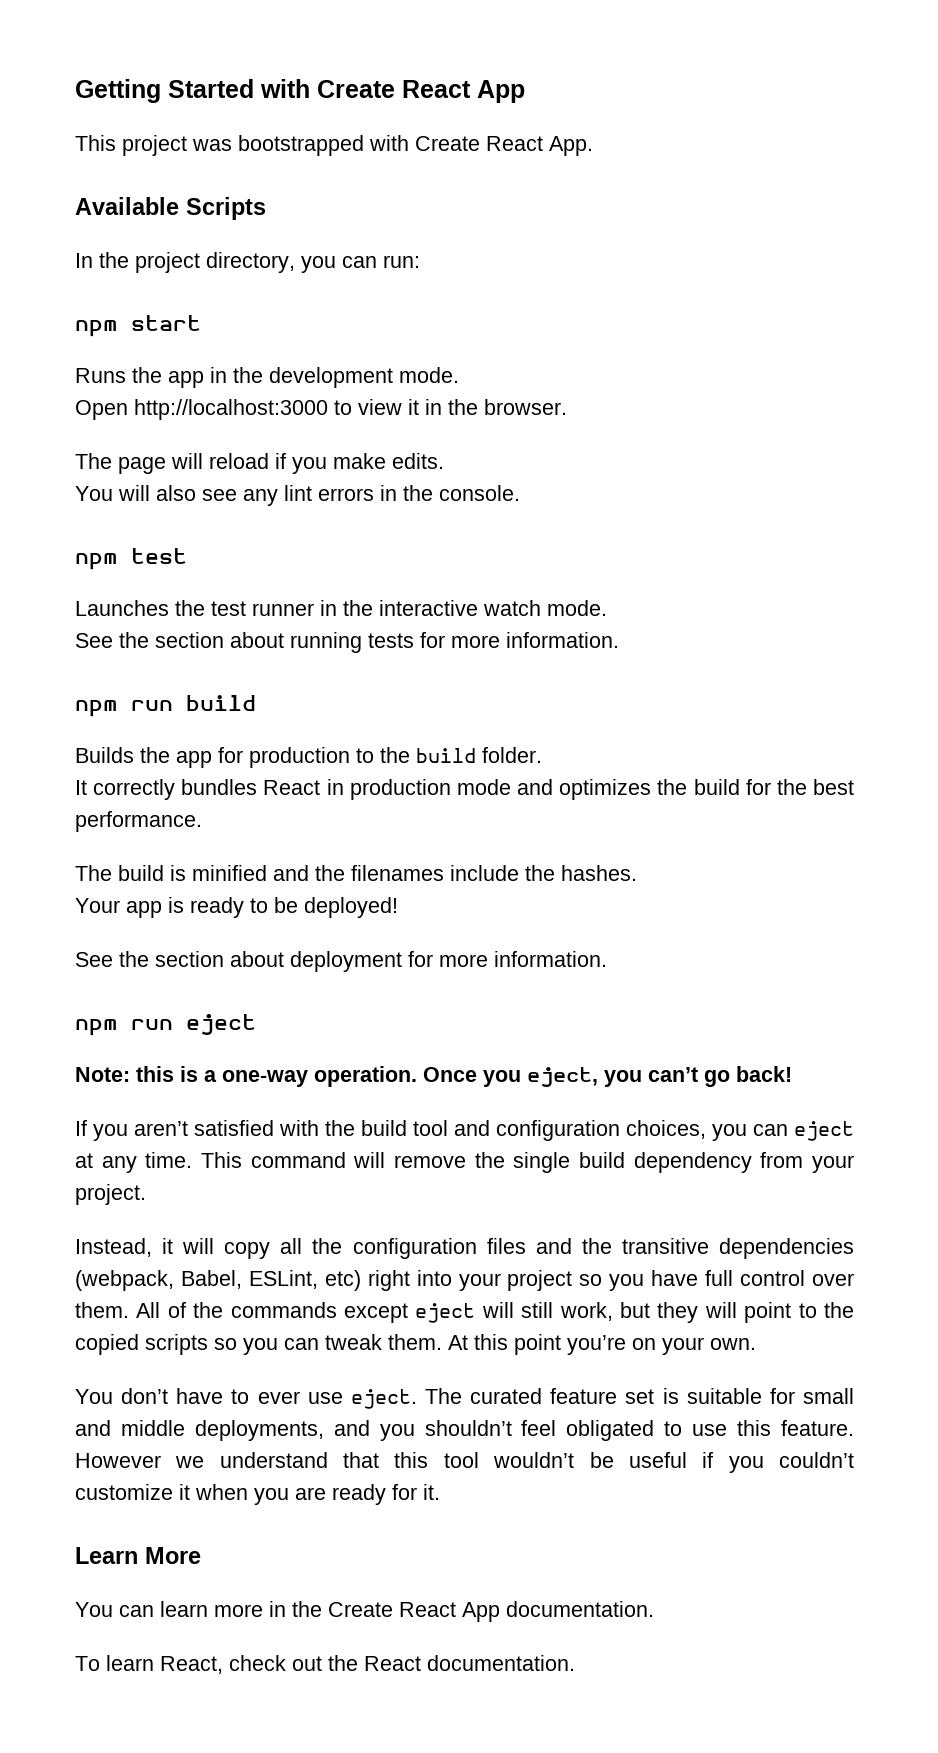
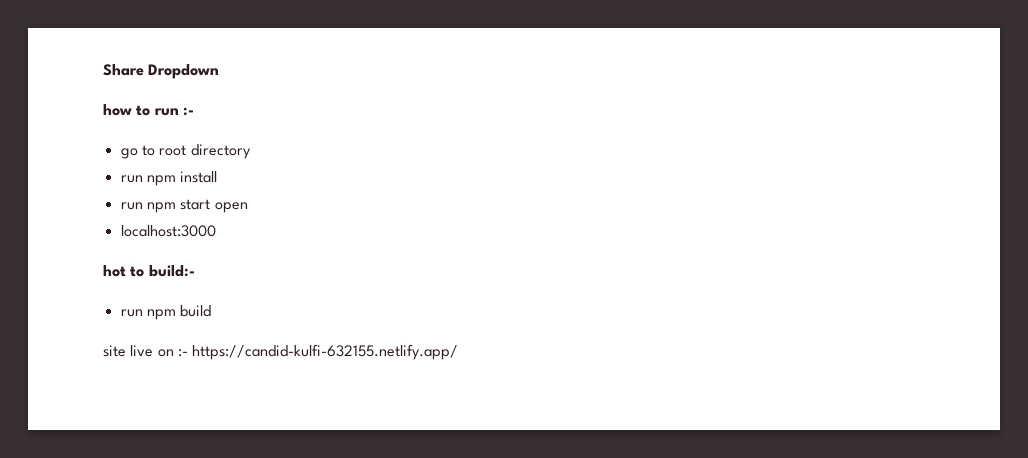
[75,79,525,103] [75,135,593,156] [75,197,266,220] [75,252,420,273] [75,315,201,337] [75,367,459,388] [75,399,567,420] [75,453,444,474] [75,485,520,506] [75,548,187,570] [75,600,607,616] [75,632,619,653] [75,695,256,717] [75,747,542,768] [75,779,855,800] [75,811,202,832] [75,865,637,881] [75,897,398,918] [75,951,607,972] [75,1014,256,1036] [75,1066,792,1087] [75,1120,854,1141] [75,1152,854,1173] [75,1184,146,1205] [75,1238,854,1259] [75,1270,854,1291] [75,1302,854,1323] [75,1334,756,1355] [75,1388,854,1409] [75,1420,854,1441] [75,1452,855,1473] [75,1484,440,1505] [75,1547,201,1564] [75,1601,654,1622] [75,1655,575,1674] Getting Started with Create React App // This project was bootstrapped with Create React App. // Available Scripts // In the project directory, you can run: // npm start // Runs the app in the development mode. // Open http://localhost:3000 to view it in the browser. // The page will reload if you make edits. // You will also see any lint errors in the console. // npm test // Launches the test runner in the interactive watch mode. // See the section about running tests for more information. // npm run build // Builds the app for production to the build folder. // It correctly bundles React in production mode and optimizes the build for the best performance. // The build is minified and the filenames include the hashes. // Your app is ready to be deployed! // See the section about deployment for more information. // npm run eject // Note: this is a one-way operation. Once you eject, you can’t go back! // If you aren’t satisfied with the build tool and configuration choices, you can eject at any time. This command will remove the single build dependency from your project. // Instead, it will copy all the configuration files and the transitive dependencies (webpack, Babel, ESLint, etc) right into your project so you have full control over them. All of the commands except eject will still work, but they will point to the copied scripts so you can tweak them. At this point you’re on your own. // You don’t have to ever use eject. The curated feature set is suitable for small and middle deployments, and you shouldn’t feel obligated to use this feature. However we understand that this tool wouldn’t be useful if you couldn’t customize it when you are ready for it. // Learn More // You can learn more in the Create React App documentation. // To learn React, check out the React documentation. -> [103,64,220,79] [103,104,194,116] [120,144,251,159] [120,171,218,186] [120,199,248,213] [120,225,216,237] [103,265,195,277] [120,305,212,320] [103,344,459,360] Share Dropdown // how to run :- // go to root directory // run npm install // run npm start open // localhost:3000 // hot to build:- // run npm build // site live on :- https://candid-kulfi-632155.netlify.app/

